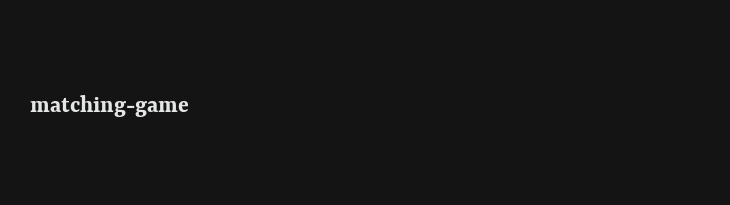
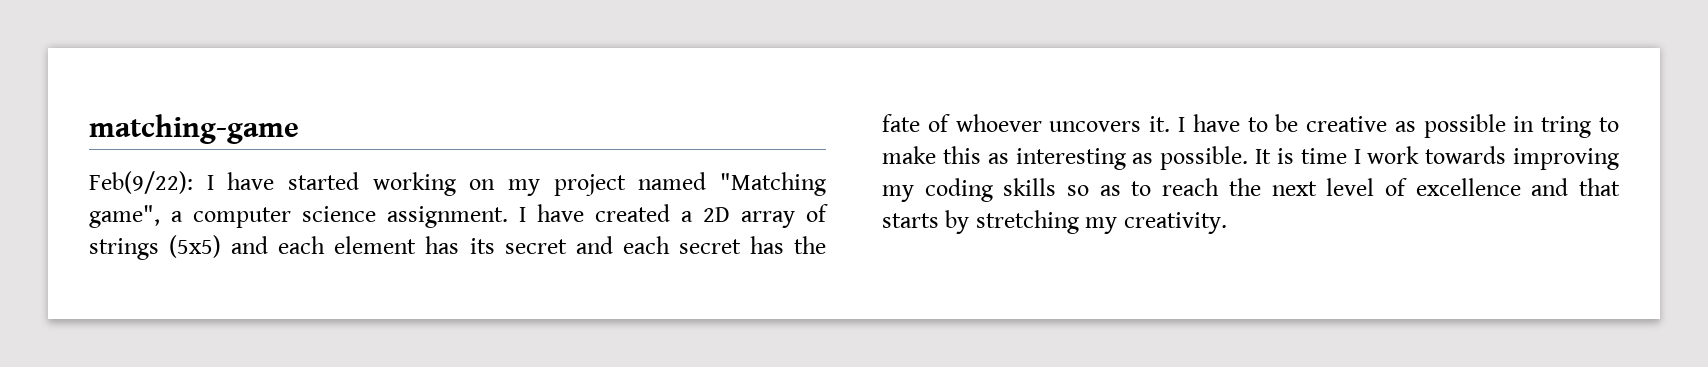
(189, 106) none -> [89,171,826,196] [89,204,828,228] [89,235,827,260] [882,114,1619,138] [882,146,1619,170] [882,178,1620,202] [882,210,1227,234] // Feb(9/22): I have started working on my project named "Matching game", a computer science assignment. I have created a 2D array of strings (5x5) and each element has its secret and each secret has the fate of whoever uncovers it. I have to be creative as possible in tring to make this as interesting as possible. It is time I work towards improving my coding skills so as to reach the next level of excellence and that starts by stretching my creativity.

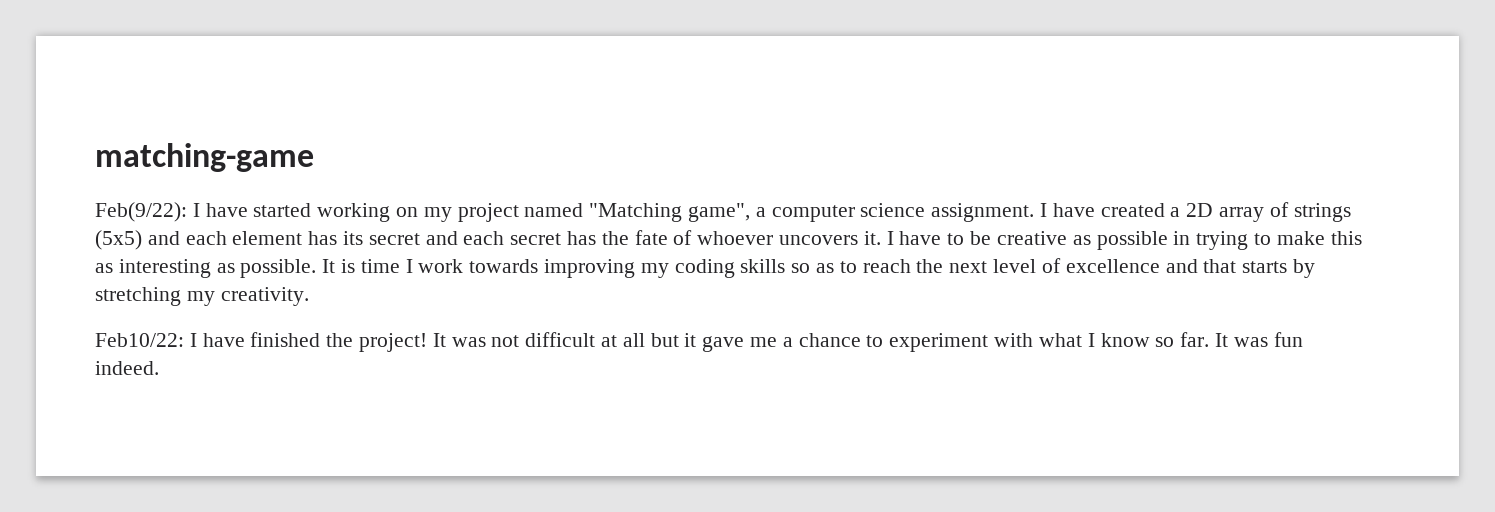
[1541,116,1592,138] tring -> [1196,231,1249,250] trying
(1227, 223) none -> [95,332,1303,352] [95,361,159,375] // Feb10/22: I have finished the project! It was not difficult at all but it gave me a chance to experiment with what I know so far. It was fun indeed.

